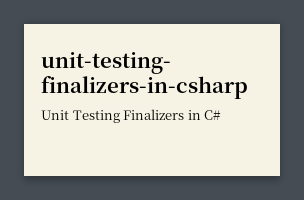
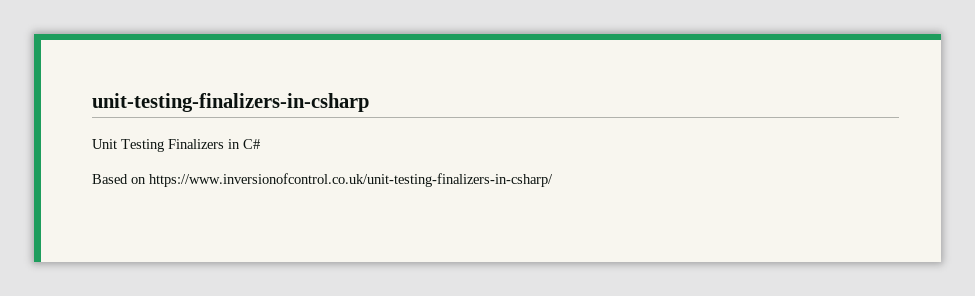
(222, 115) none -> [92,173,553,187] // Based on https://www.inversionofcontrol.co.uk/unit-testing-finalizers-in-csharp/

